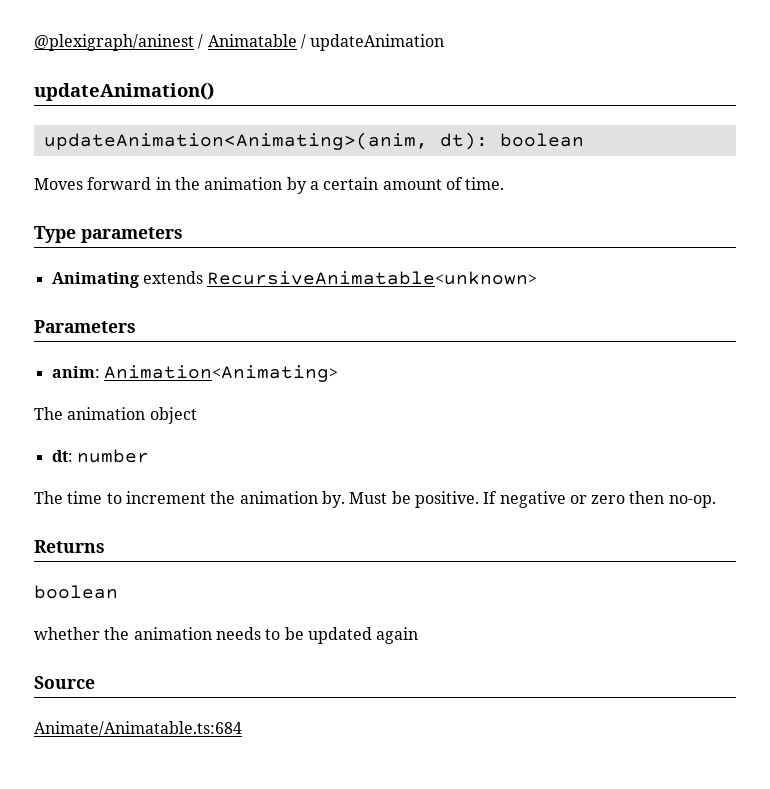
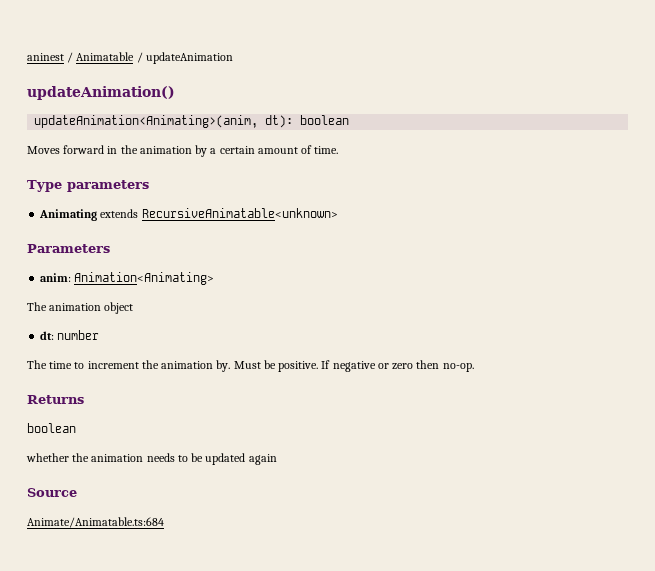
[34,34,194,51] @plexigraph/aninest -> [27,53,64,61] aninest

